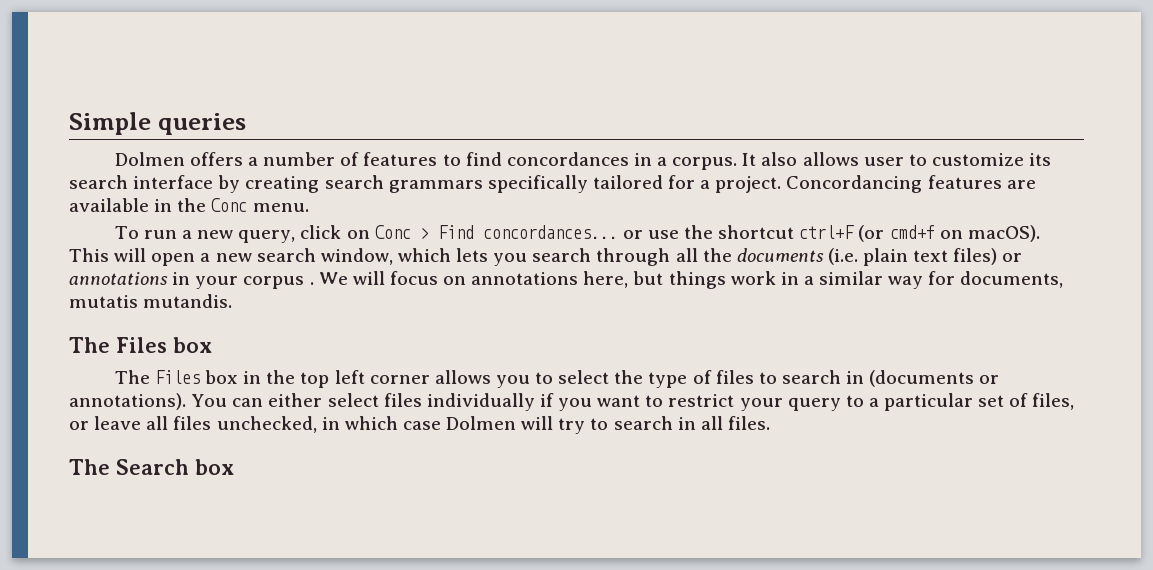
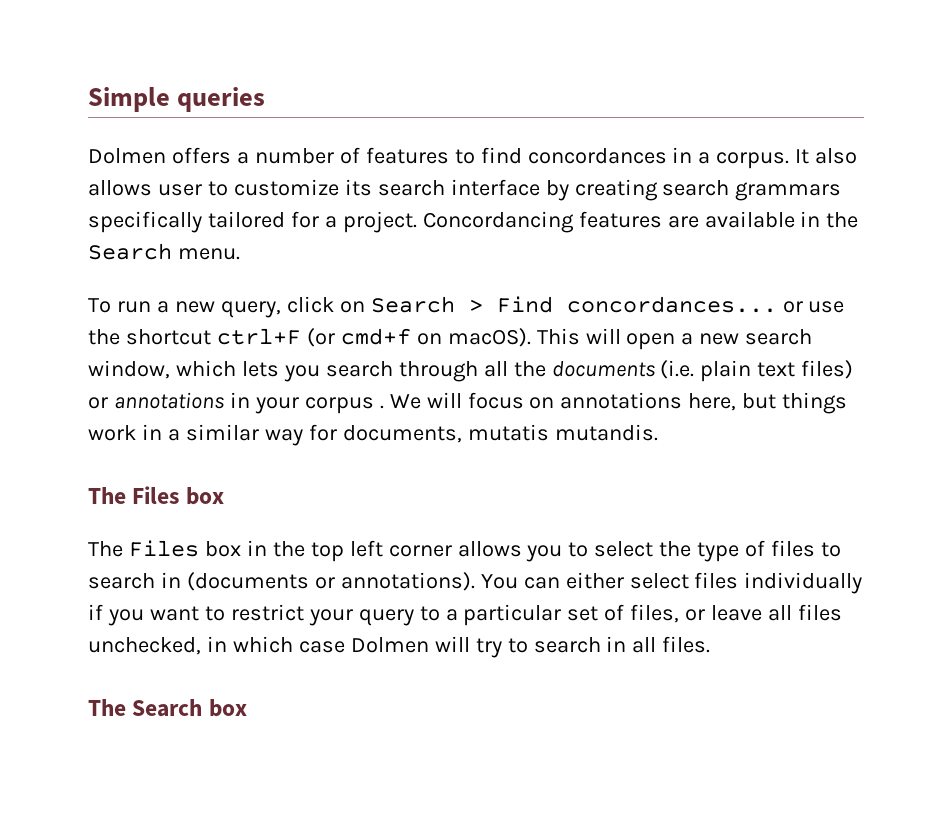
[211,198,248,212] Conc -> [88,243,172,260] Search
[374,225,411,239] Conc -> [370,296,455,313] Search

